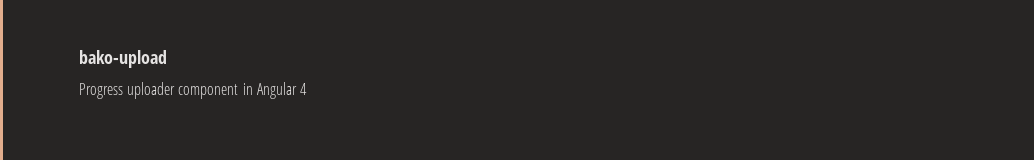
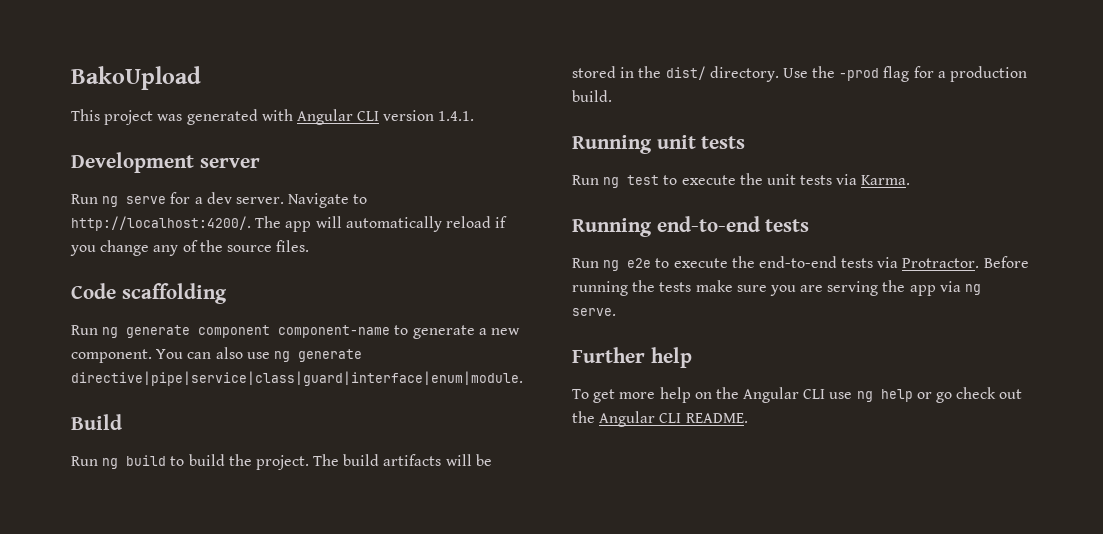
[79,50,167,68] [79,82,307,99] bako-upload // Progress uploader component in Angular 4 -> [71,66,201,90] [71,109,475,125] [71,152,260,173] [71,192,368,208] [71,216,508,232] [70,240,310,256] [71,283,227,304] [71,325,520,339] [71,347,362,363] [71,371,523,386] [71,414,122,430] [71,454,492,470] [572,66,1028,82] [572,90,612,102] [572,135,746,154] [572,173,911,188] [572,216,810,237] [572,256,1029,271] [572,280,982,296] [572,308,616,316] [572,347,692,368] [572,387,1023,403] [572,411,748,427] BakoUpload // This project was generated with Angular CLI version 1.4.1. // Development server // Run ng serve for a dev server. Navigate to http://localhost:4200/. The app will automatically reload if you change any of the source files. // Code scaffolding // Run ng generate component component-name to generate a new component. You can also use ng generate directive|pipe|service|class|guard|interface|enum|module. // Build // Run ng build to build the project. The build artifacts will be stored in the dist/ directory. Use the -prod flag for a production build. // Running unit tests // Run ng test to execute the unit tests via Karma. // Running end-to-end tests // Run ng e2e to execute the end-to-end tests via Protractor. Before running the tests make sure you are serving the app via ng serve. // Further help // To get more help on the Angular CLI use ng help or go check out the Angular CLI README.

